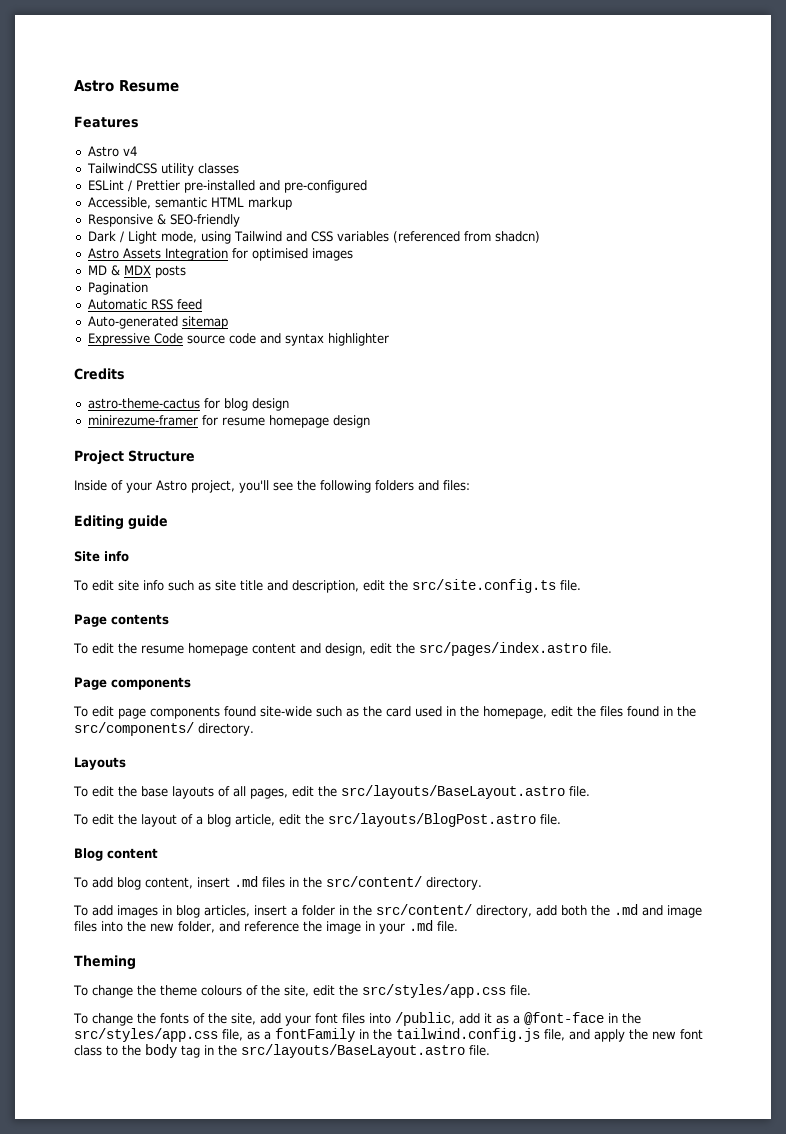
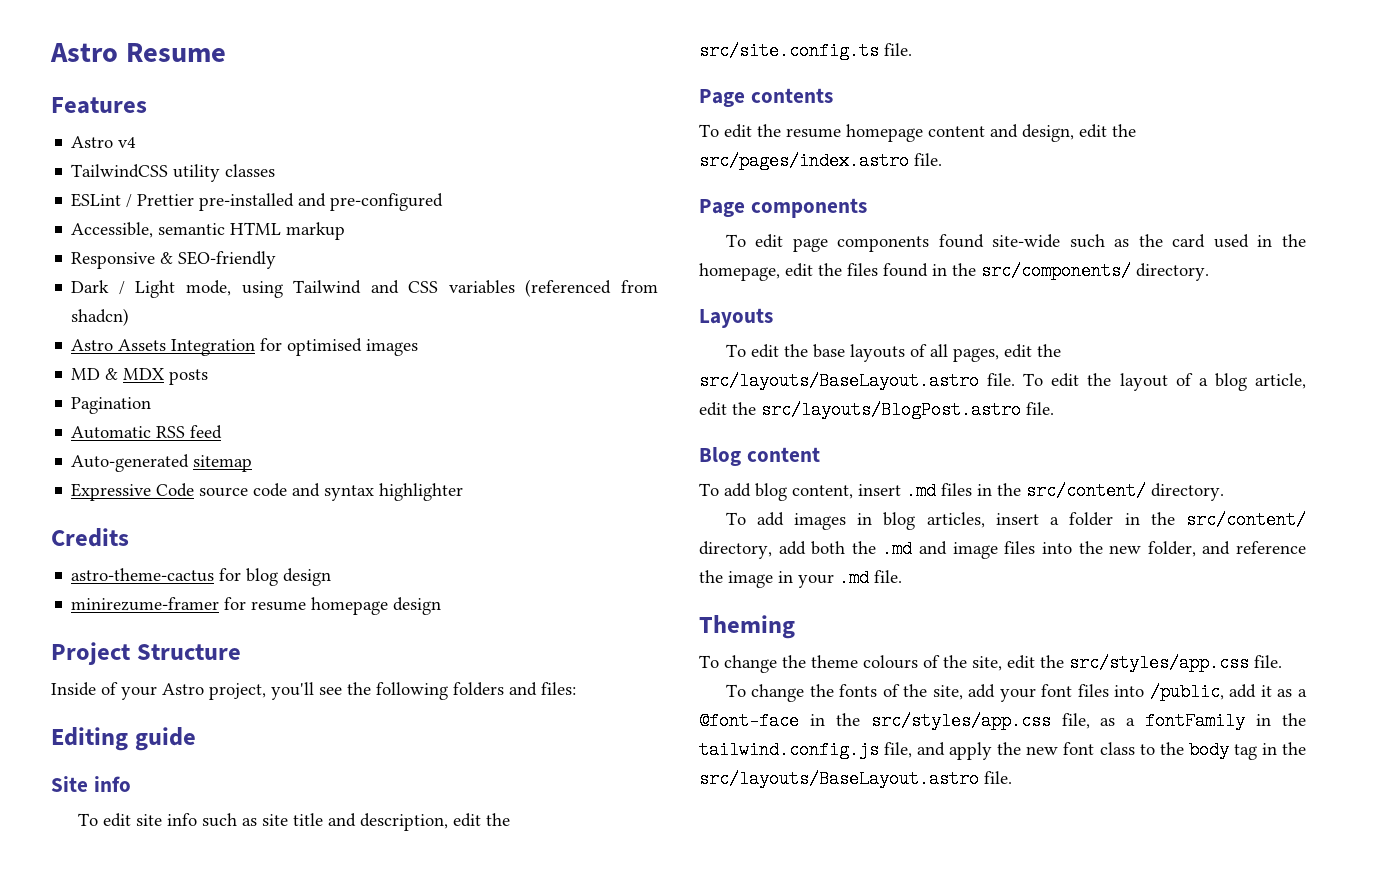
(590, 791) // -> (1016, 379) none

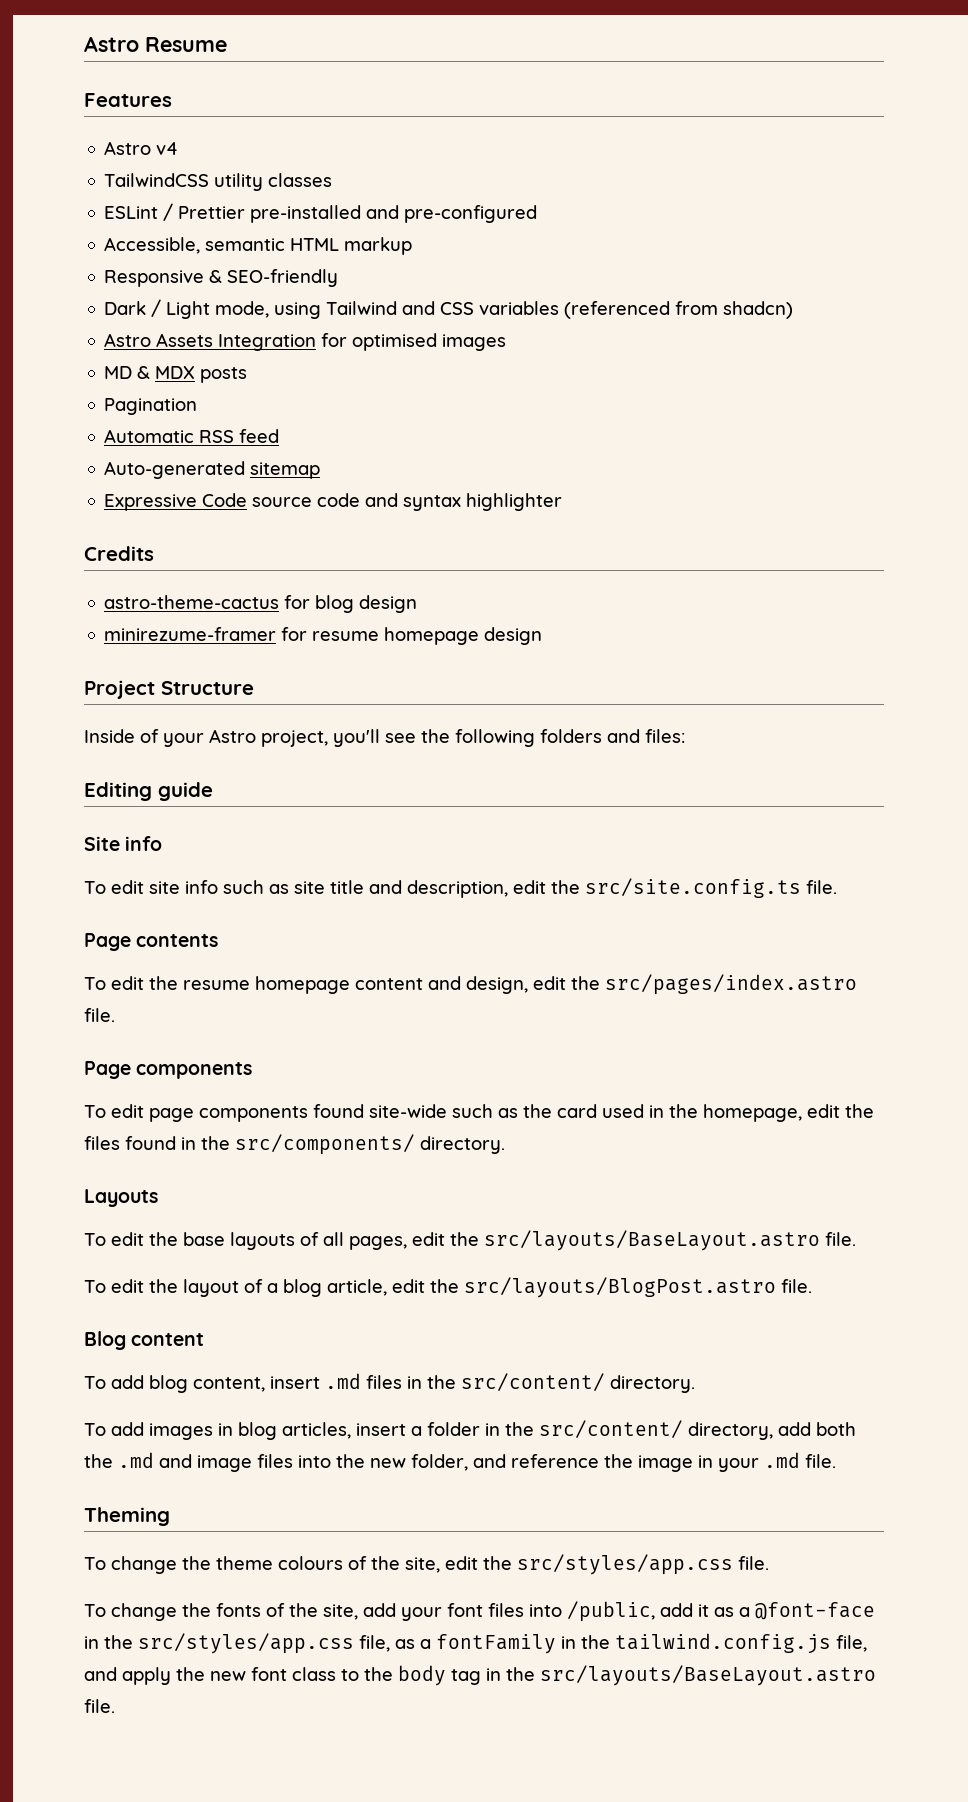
(1016, 379) none -> (856, 1239) //

